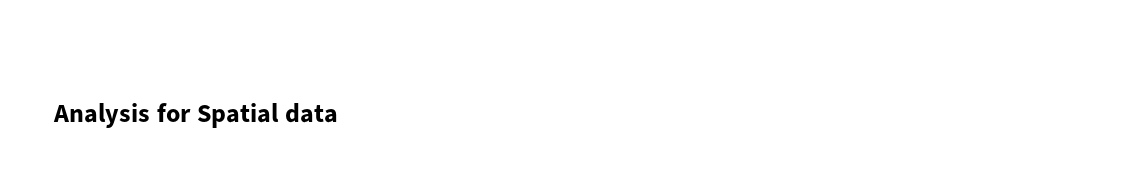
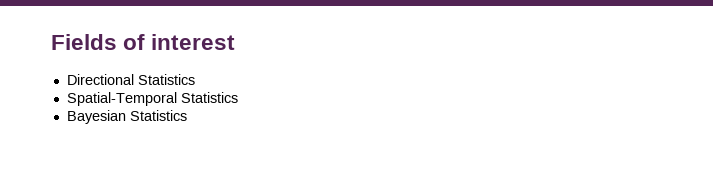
[53,103,339,128] Analysis for Spatial data -> [51,34,236,50] [66,74,195,85] [66,92,238,106] [66,110,187,124] Fields of interest // Directional Statistics // Spatial-Temporal Statistics // Bayesian Statistics

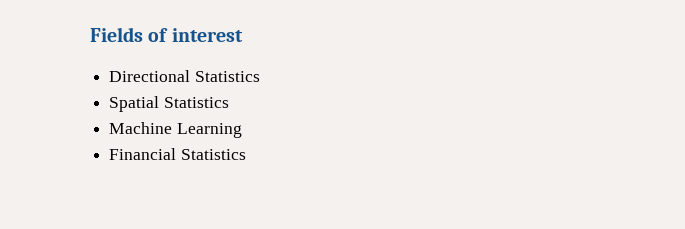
[66,92,238,106] [66,110,126,124] Spatial-Temporal Statistics // Bayesian -> [109,96,229,112] [109,122,242,138] [109,148,177,160] Spatial Statistics // Machine Learning // Financial

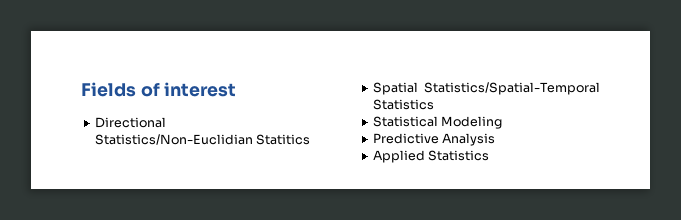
[194,71,260,82] [109,96,229,112] [109,122,242,138] [109,148,177,160] Statistics // Spatial Statistics // Machine Learning // Financial -> [94,134,311,145] [372,82,600,95] [372,99,434,110] [372,116,503,129] [372,133,496,146] [372,150,425,163] Statistics/Non-Euclidian Statitics // Spatial Statistics/Spatial-Temporal Statistics // Statistical Modeling // Predictive Analysis // Applied

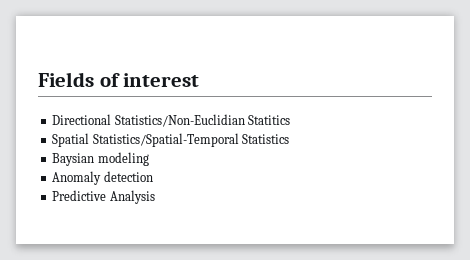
[372,116,503,129] Statistical Modeling -> [52,152,149,166] [52,171,153,185] Baysian modeling // Anomaly detection
[372,150,490,163] // Applied Statistics -> (155, 197) none

